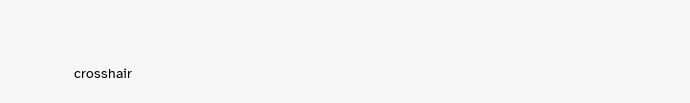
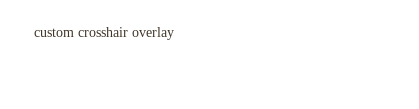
[74,68,132,78] crosshair -> [34,27,174,40] custom crosshair overlay

